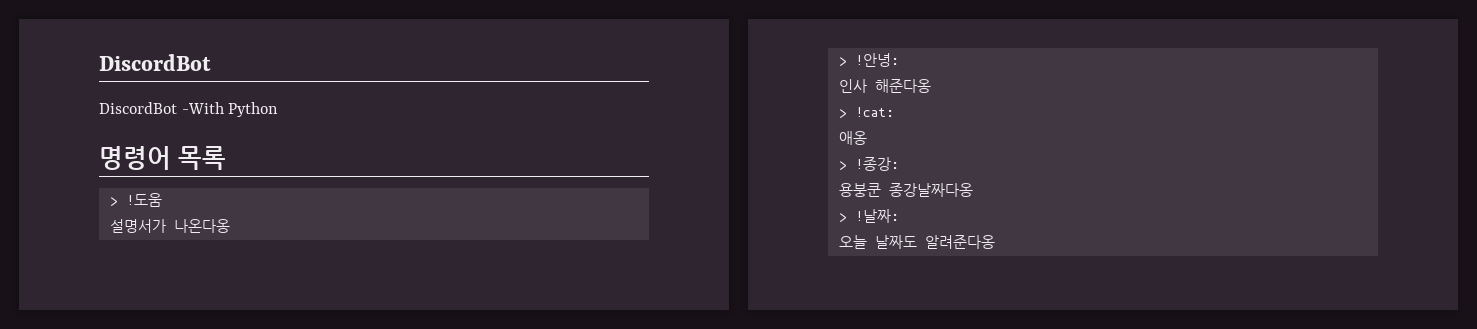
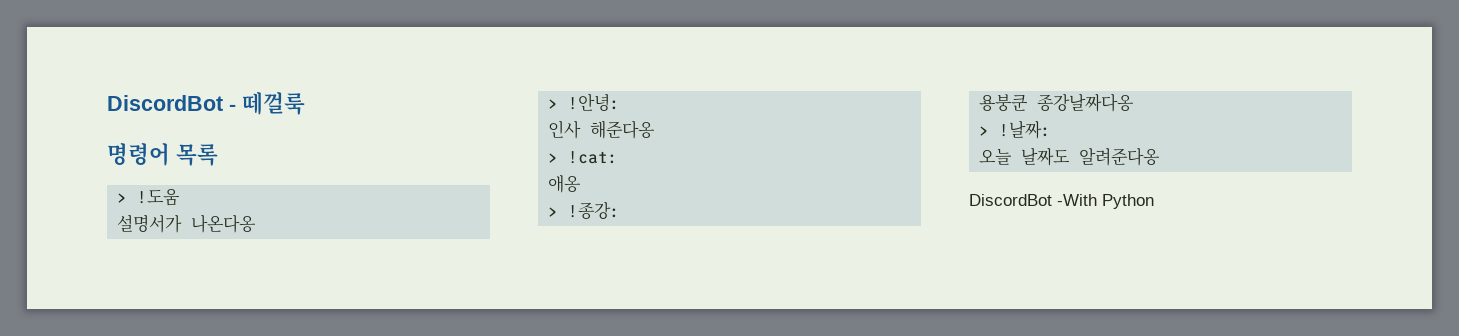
[99,54,211,71] [99,102,279,117] DiscordBot // DiscordBot -With Python -> [107,92,305,115] DiscordBot - 떼껄룩
(995, 242) none -> [969,194,1154,209] // DiscordBot -With Python

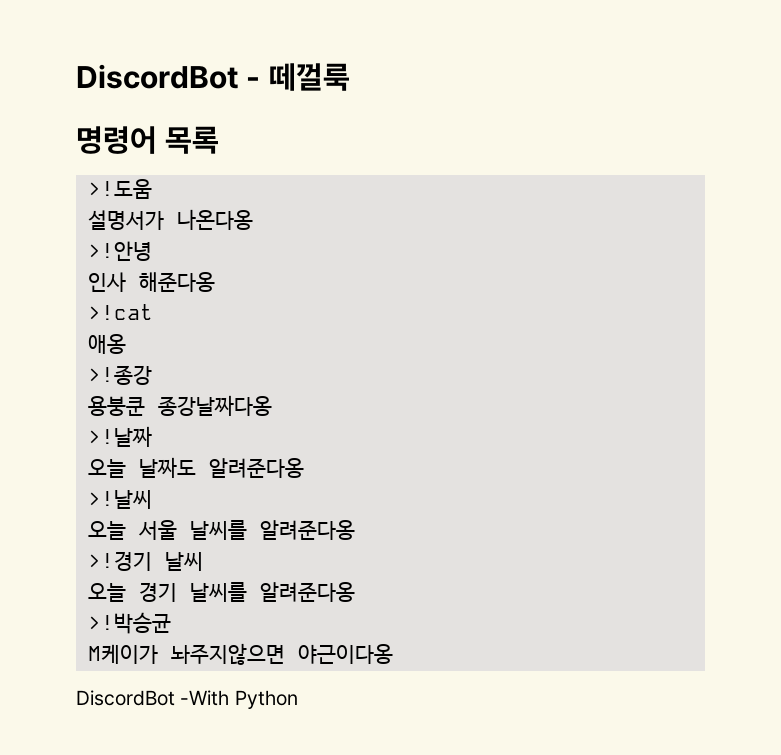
[117,189,181,206] > !도움 -> [88,179,152,199] >!도움
[548,93,621,111] > !안녕: -> [88,241,152,261] >!안녕
[548,151,619,164] > !cat: -> [88,304,153,320] >!cat
[548,202,621,219] > !종강: -> [88,365,152,385] >!종강
[979,120,1052,139] > !날짜: -> [88,426,152,447] >!날짜
(1161, 157) none -> [88,490,152,509] [88,520,355,540] [88,551,203,571] [88,582,355,602] [88,612,171,634] [88,643,393,665] // >!날씨 // 오늘 서울 날씨를 알려준다옹 // >!경기 날씨 // 오늘 경기 날씨를 알려준다옹 // >!박승균 // M케이가 놔주지않으면 야근이다옹

